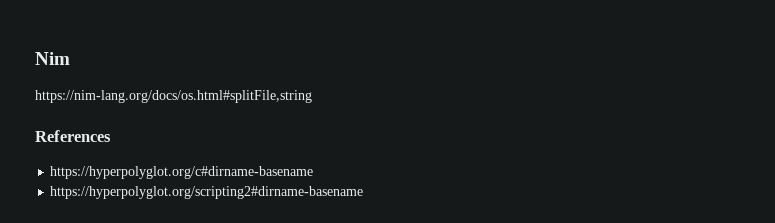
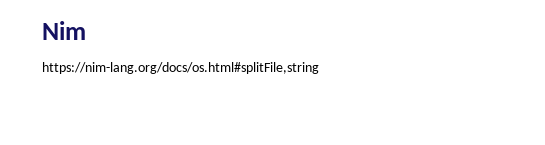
[35,130,111,142] [50,166,314,179] [50,186,364,199] // References // https://hyperpolyglot.org/c#dirname-basename // https://hyperpolyglot.org/scripting2#dirname-basename -> (319, 68) none

